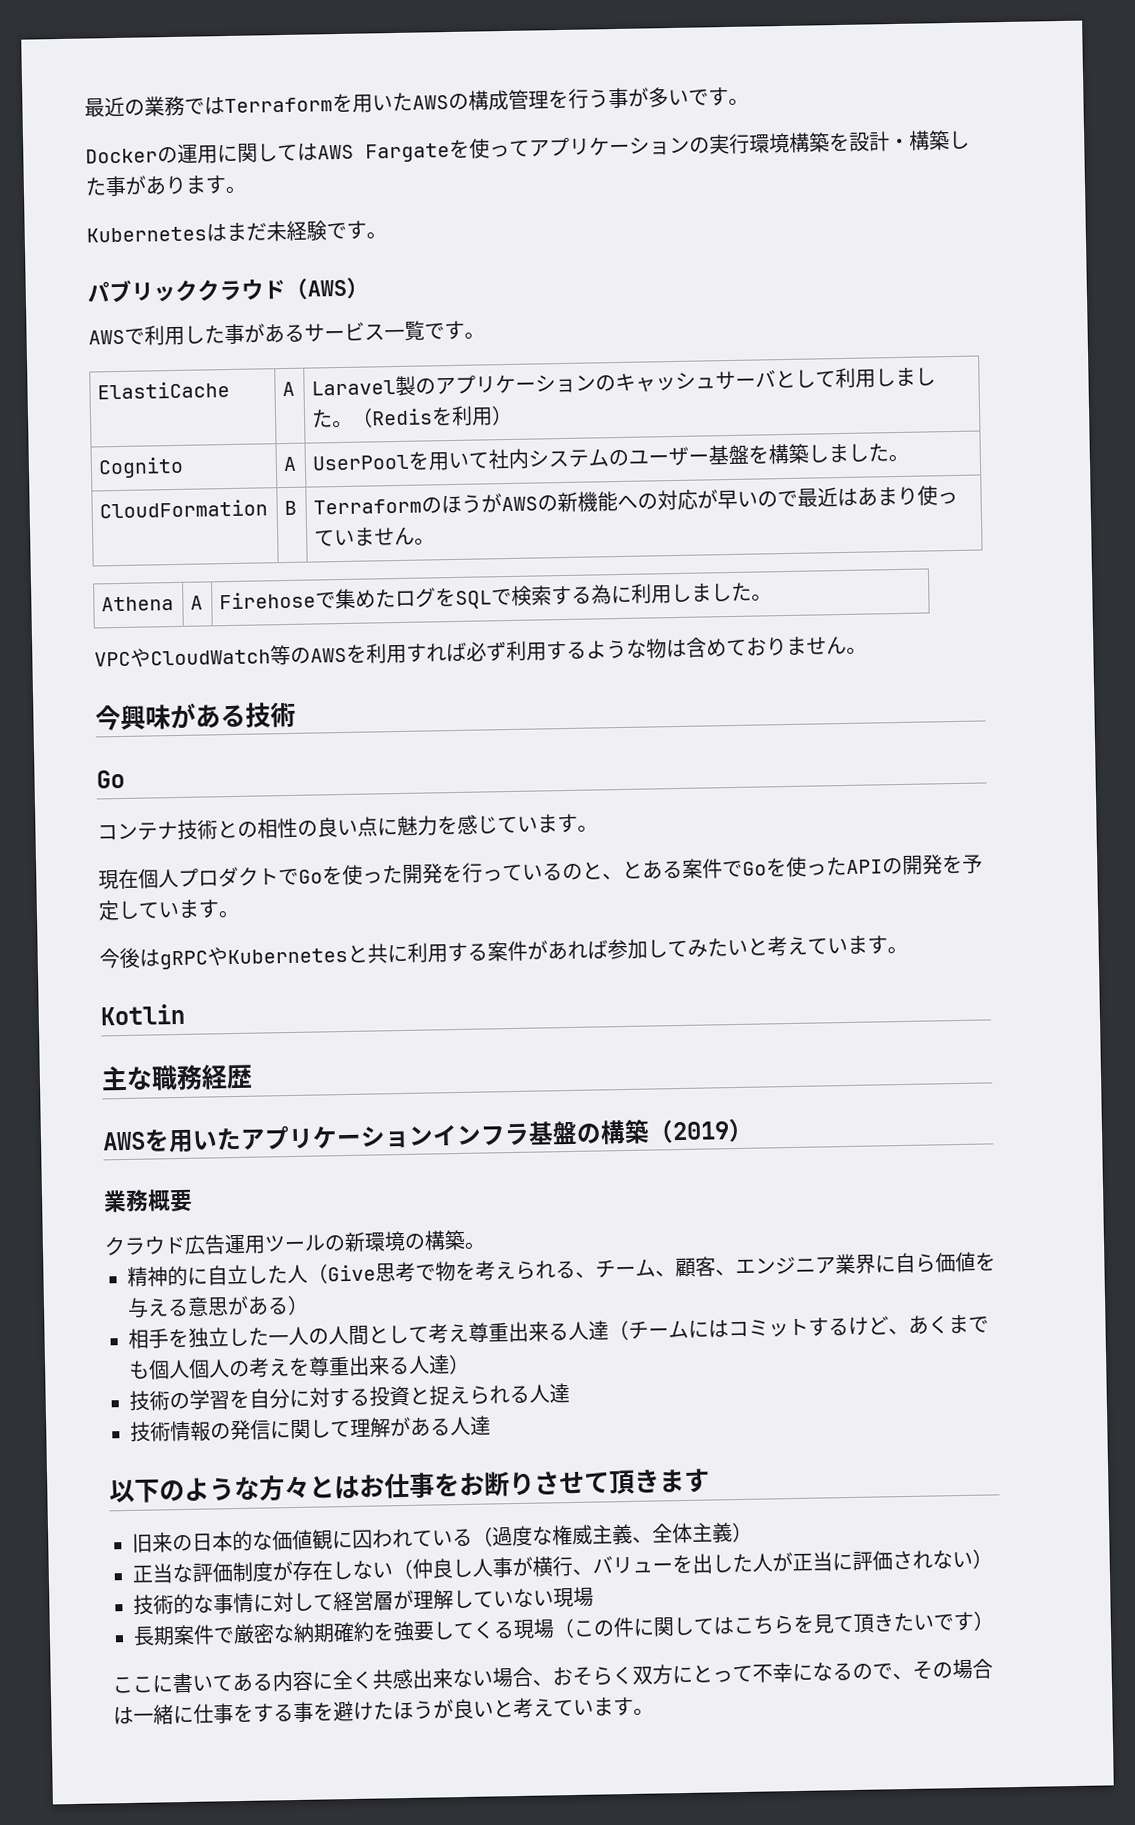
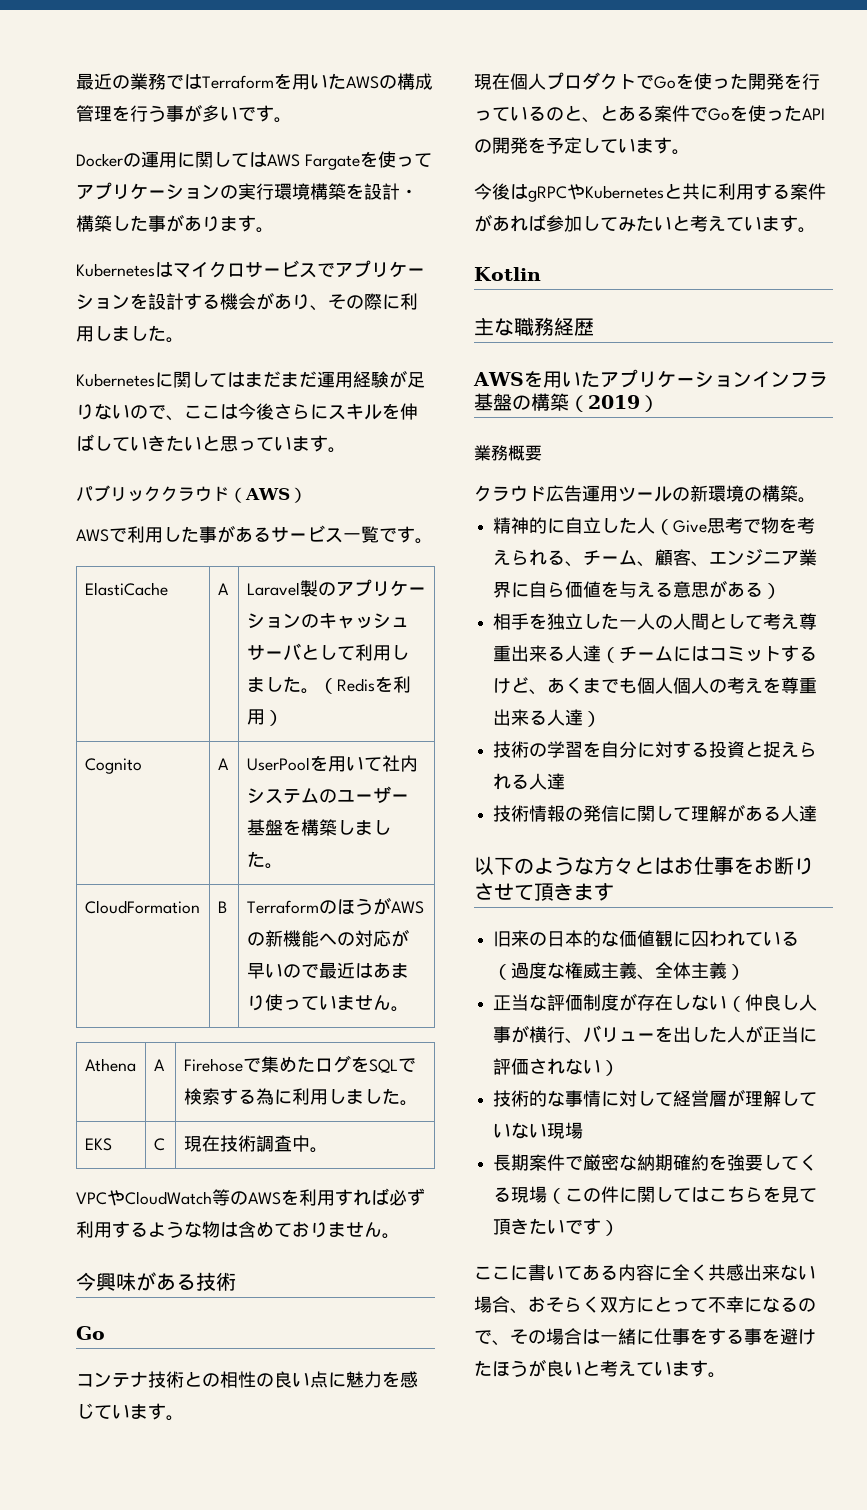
[226,220,347,242] まだ未経験で -> [173,260,425,278] [76,292,418,311] [76,325,184,343] [76,370,425,388] [76,403,418,421] [76,434,310,452] マイクロサービスでアプリケーションを設計する機会があり、その際に利用しました。 // Kubernetesに関してはまだまだ運用経験が足りないので、ここは今後さらにスキルを伸ばしていきたいと思っていま
(773, 597) none -> [84,1138,112,1151] [153,1138,165,1151] [183,1135,328,1153] // EKS | C | 現在技術調査中。

